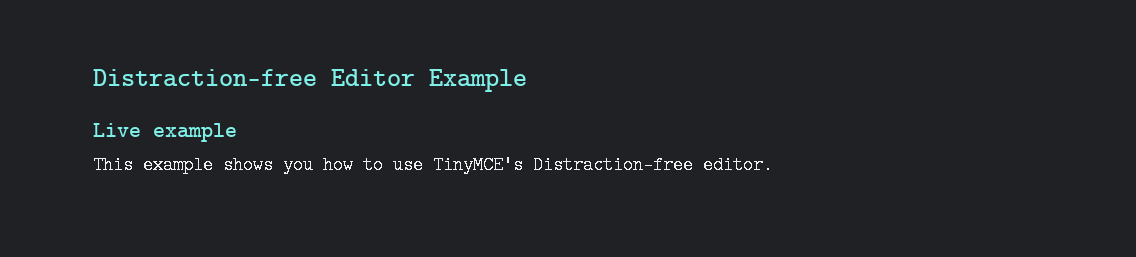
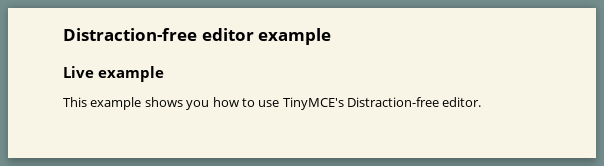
[93,69,527,92] Distraction-free Editor Example -> [63,28,332,45] Distraction-free editor example

